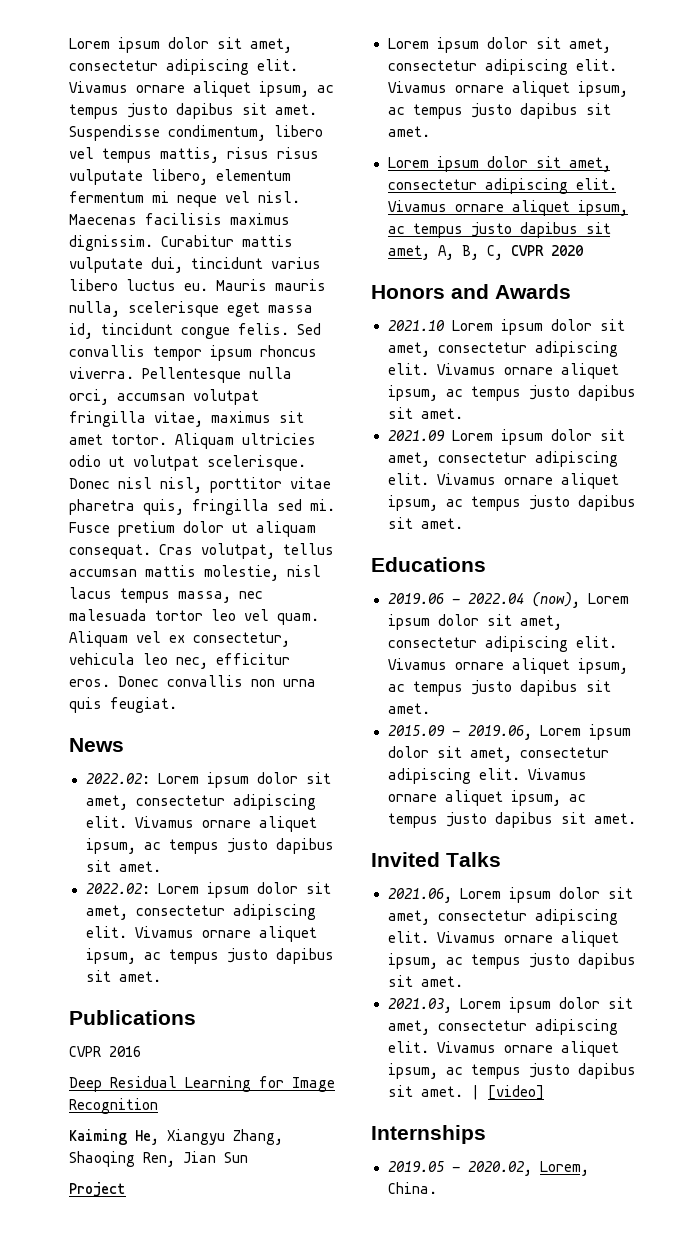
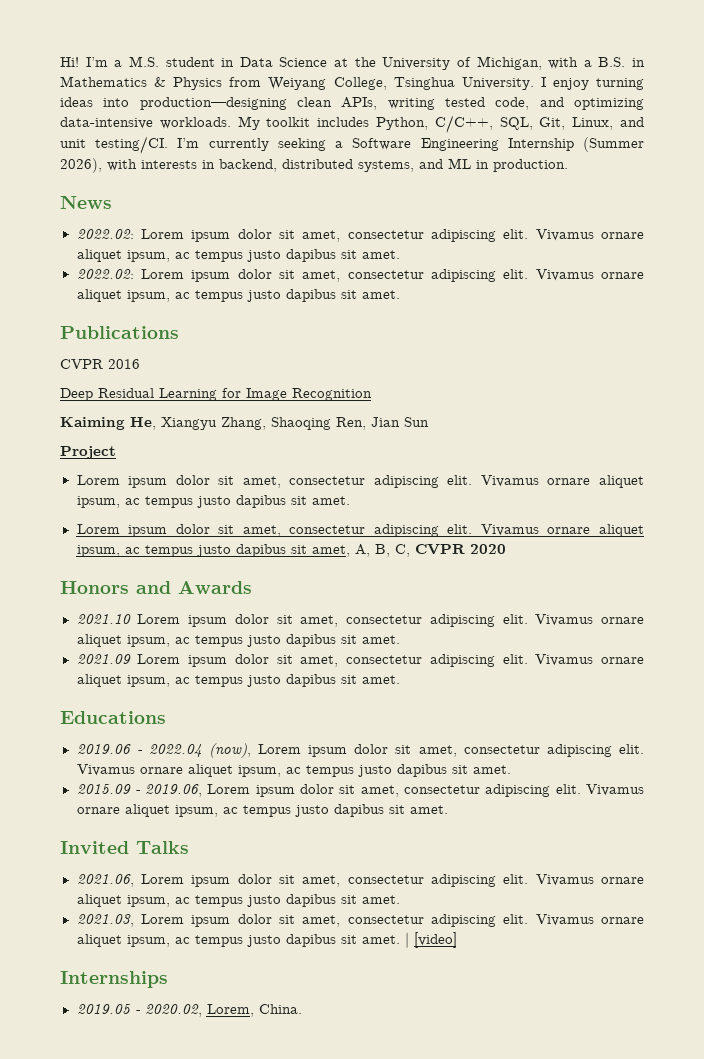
[69,37,292,53] [69,59,298,75] [69,81,334,97] [69,103,317,119] [69,125,323,141] [69,147,319,163] [69,169,291,185] [69,191,300,207] [69,213,290,225] [69,235,293,251] [69,257,321,273] [69,279,326,291] [69,301,313,317] [69,323,321,339] [69,345,317,361] [69,367,292,383] [69,389,259,405] [69,411,304,427] [69,433,316,449] [69,455,306,471] [69,477,331,493] [69,499,335,515] [69,521,316,537] [69,543,334,559] [69,565,321,581] [69,587,263,603] [69,609,319,625] [69,631,290,647] [69,653,290,669] [69,675,316,687] [69,697,177,713] Lorem ipsum dolor sit amet, consectetur adipiscing elit. Vivamus ornare aliquet ipsum, ac tempus justo dapibus sit amet. Suspendisse condimentum, libero vel tempus mattis, risus risus vulputate libero, elementum fermentum mi neque vel nisl. Maecenas facilisis maximus dignissim. Curabitur mattis vulputate dui, tincidunt varius libero luctus eu. Mauris mauris nulla, scelerisque eget massa id, tincidunt congue felis. Sed convallis tempor ipsum rhoncus viverra. Pellentesque nulla orci, accumsan volutpat fringilla vitae, maximus sit amet tortor. Aliquam ultricies odio ut volutpat scelerisque. Donec nisl nisl, porttitor vitae pharetra quis, fringilla sed mi. Fusce pretium dolor ut aliquam consequat. Cras volutpat, tellus accumsan mattis molestie, nisl lacus tempus massa, nec malesuada tortor leo vel quam. Aliquam vel ex consectetur, vehicula leo nec, efficitur eros. Donec convallis non urna quis feugiat. -> [60,56,645,70] [60,76,645,90] [60,97,644,110] [60,115,644,133] [60,136,644,154] [60,158,568,173] Hi! I’m a M.S. student in Data Science at the University of Michigan, with a B.S. in Mathematics & Physics from Weiyang College, Tsinghua University. I enjoy turning ideas into production—designing clean APIs, writing tested code, and optimizing data-intensive workloads. My toolkit includes Python, C/C++, SQL, Git, Linux, and unit testing/CI. I’m currently seeking a Software Engineering Internship (Summer 2026), with interests in backend, distributed systems, and ML in production.

